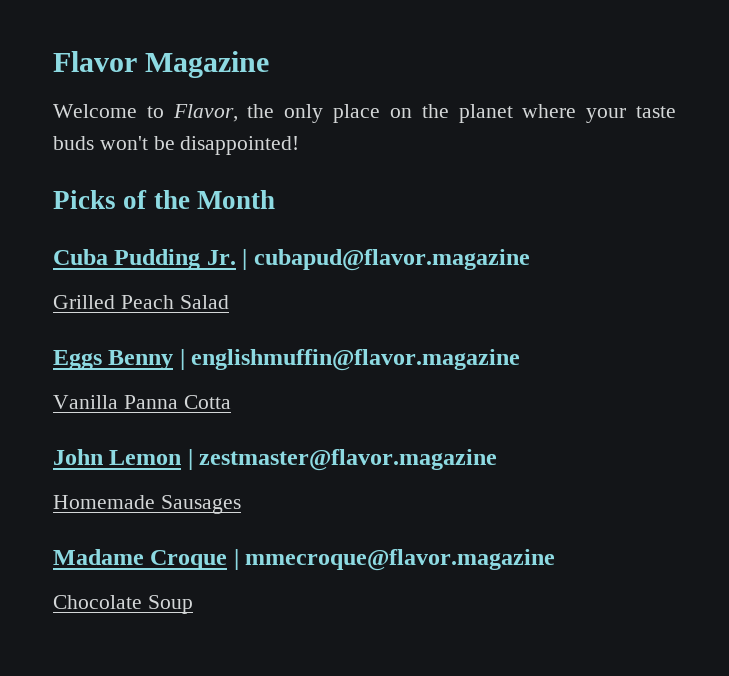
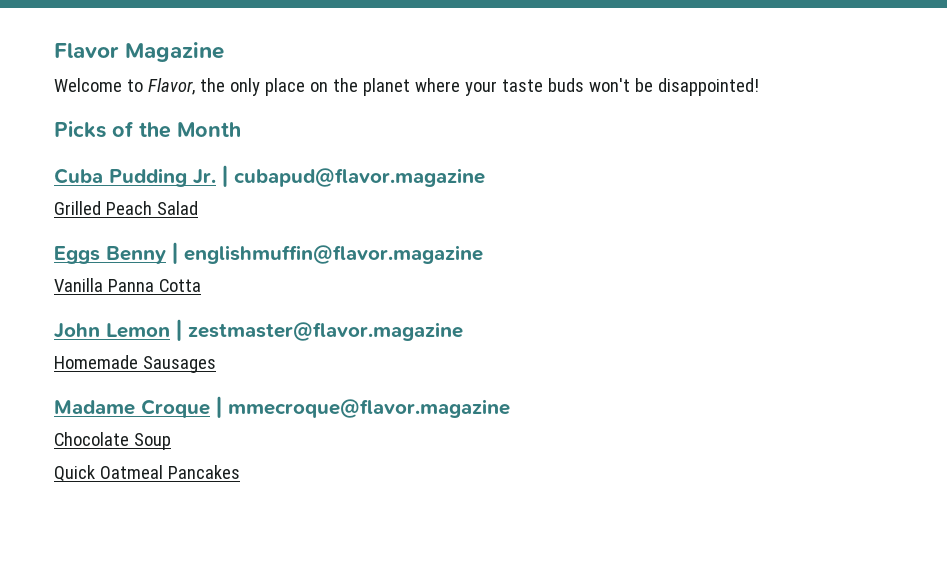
(193, 604) none -> [54,465,240,482] // Quick Oatmeal Pancakes

